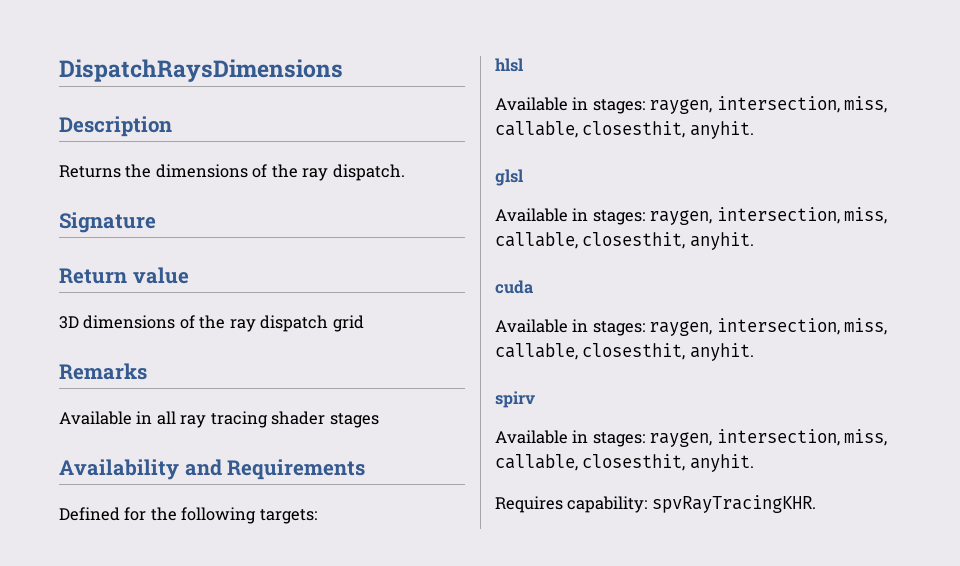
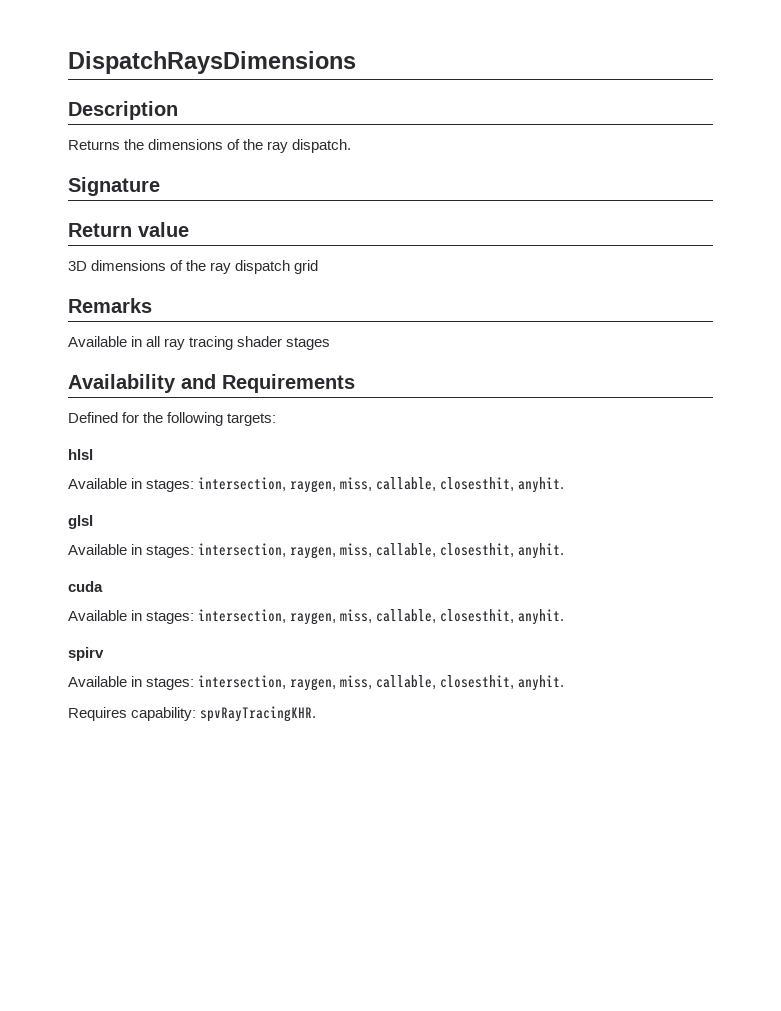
[649,96,840,114] raygen, intersection, -> [198,477,337,493] intersection, raygen,
[649,207,840,225] raygen, intersection, -> [198,543,337,559] intersection, raygen,
[649,318,840,336] raygen, intersection, -> [198,609,337,625] intersection, raygen,
[649,429,840,447] raygen, intersection, -> [198,675,337,691] intersection, raygen,

